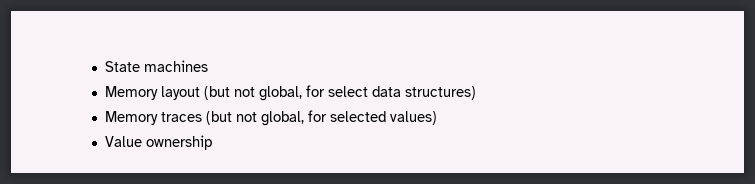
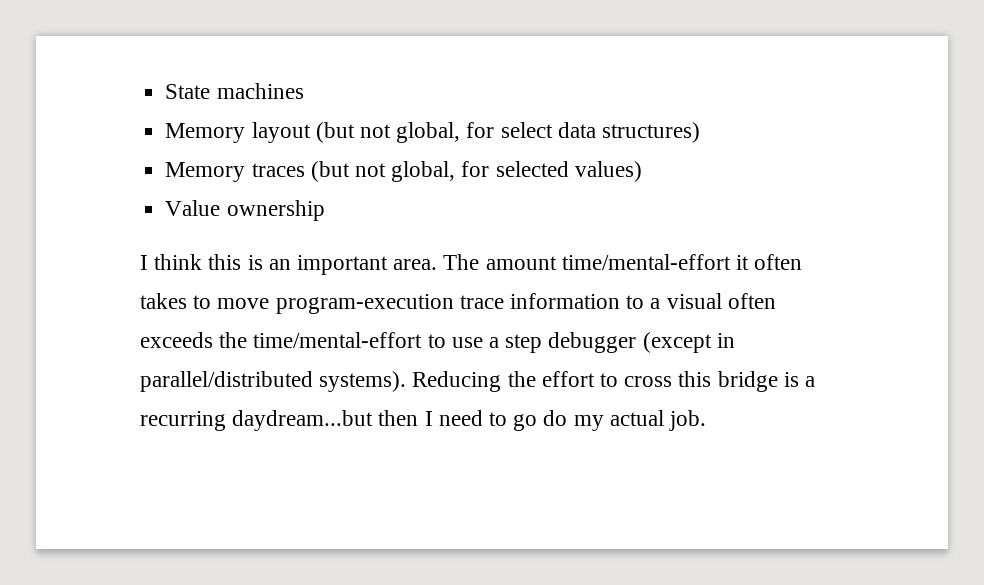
(212, 142) none -> [140,254,803,275] [140,293,776,314] [140,332,735,353] [140,371,816,392] [140,410,707,431] // I think this is an important area. The amount time/mental-effort it often takes to move program-execution trace information to a visual often exceeds the time/mental-effort to use a step debugger (except in parallel/distributed systems). Reducing the effort to cross this bridge is a recurring daydream...but then I need to go do my actual job.

